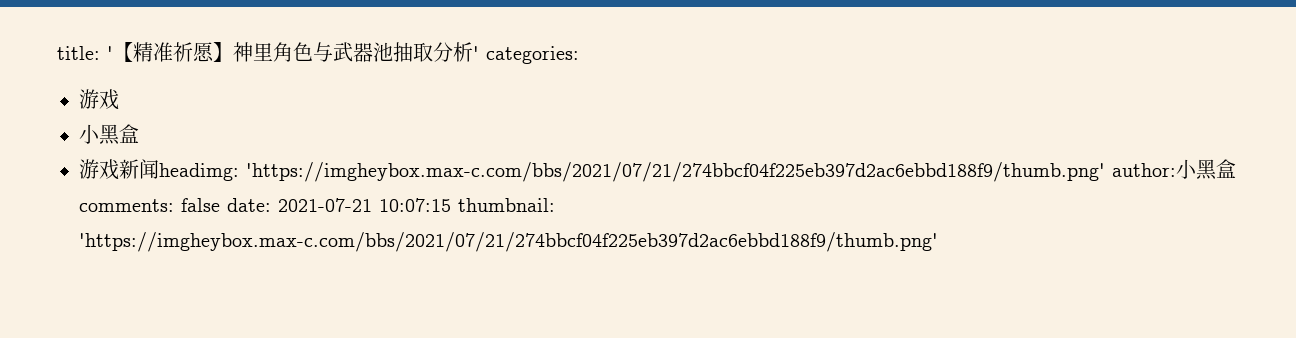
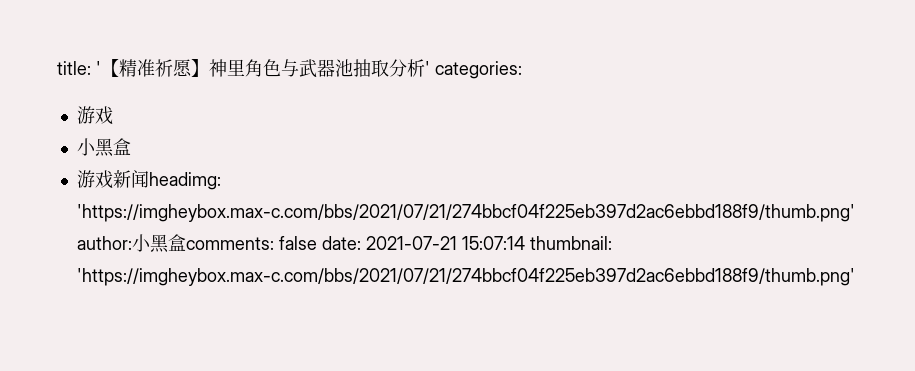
[379,198,451,212] 10:07:15 -> [461,236,525,250] 15:07:14

